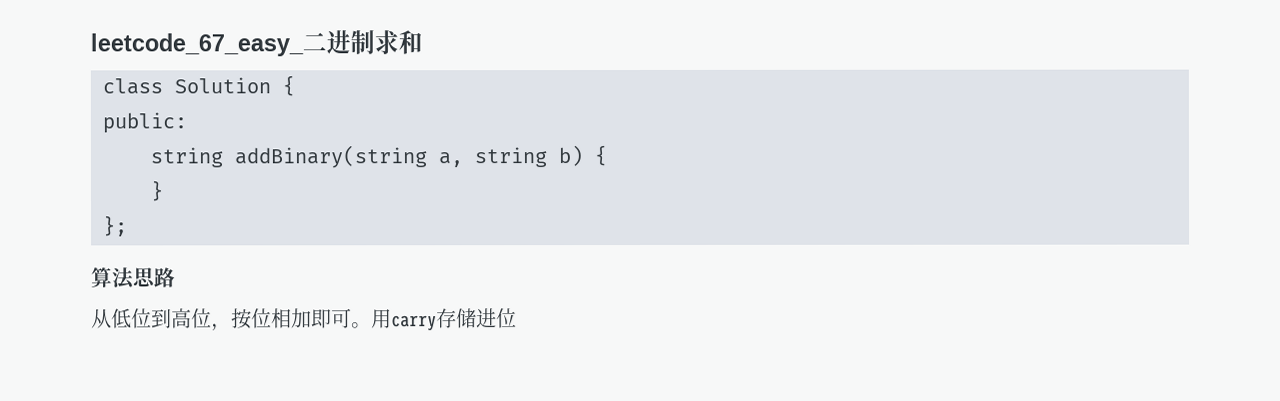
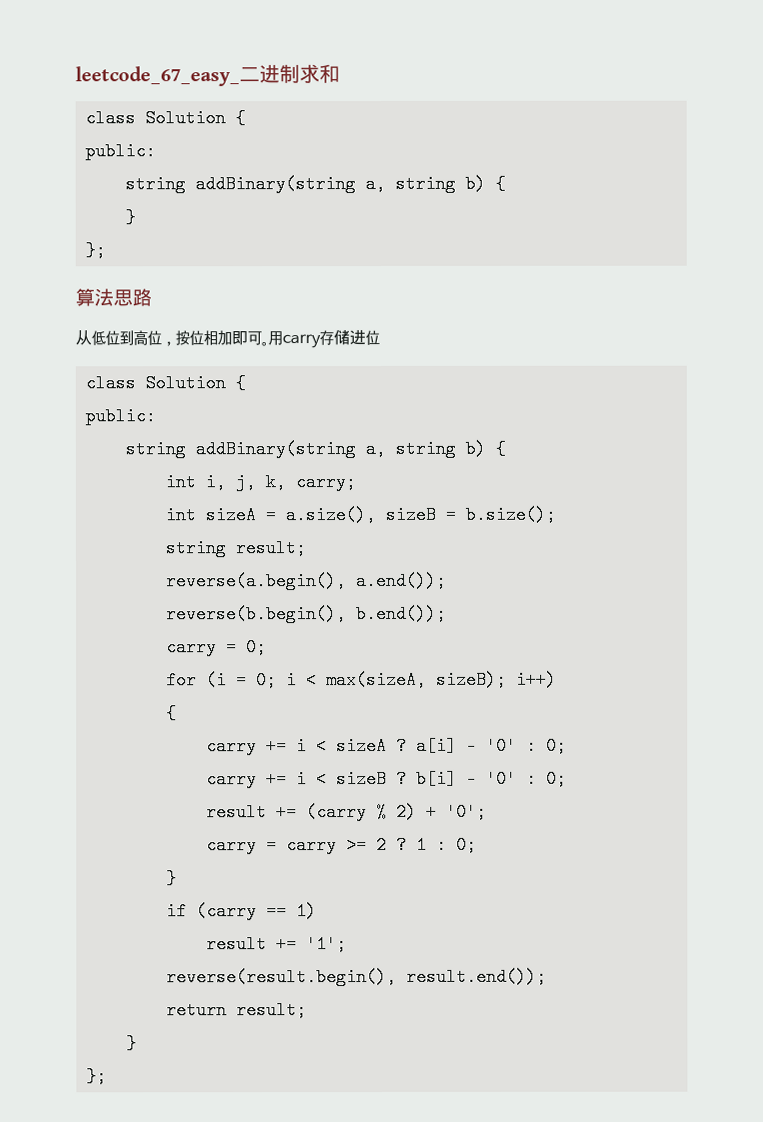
(517, 318) none -> [84,374,246,393] [84,407,156,426] [124,439,506,459] [164,473,356,492] [164,505,556,525] [164,539,306,558] [165,571,447,591] [165,604,447,624] [165,638,267,657] [165,670,557,690] [165,704,177,723] [205,736,567,756] [205,769,567,789] [205,802,487,822] [205,835,477,855] [165,869,177,888] [165,902,317,921] [205,935,347,954] [165,967,547,987] [165,1001,307,1020] [125,1034,137,1053] [85,1067,107,1086] // class Solution { // public: // string addBinary(string a, string b) { // int i, j, k, carry; // int sizeA = a.size(), sizeB = b.size(); // string result; // reverse(a.begin(), a.end()); // reverse(b.begin(), b.end()); // carry = 0; // for (i = 0; i < max(sizeA, sizeB); i++) // { // carry += i < sizeA ? a[i] - '0' : 0; // carry += i < sizeB ? b[i] - '0' : 0; // result += (carry % 2) + '0'; // carry = carry >= 2 ? 1 : 0; // } // if (carry == 1) // result += '1'; // reverse(result.begin(), result.end()); // return result; // } // };

